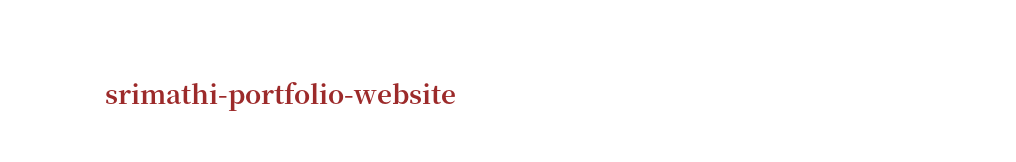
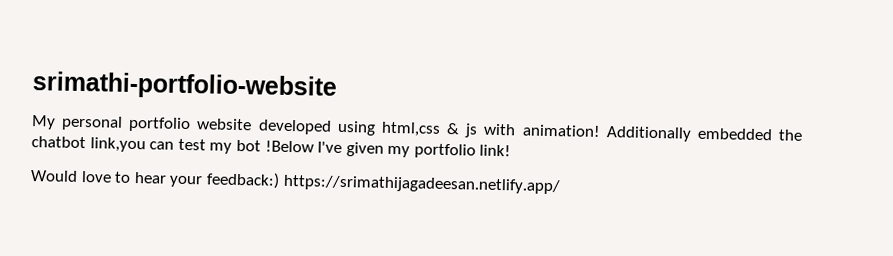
(456, 96) none -> [31,115,803,142] [31,136,512,159] [30,170,561,195] // My personal portfolio website developed using html,css & js with animation! Additionally embedded the chatbot link,you can test my bot !Below I've given my portfolio link! // Would love to hear your feedback:) https://srimathijagadeesan.netlify.app/

